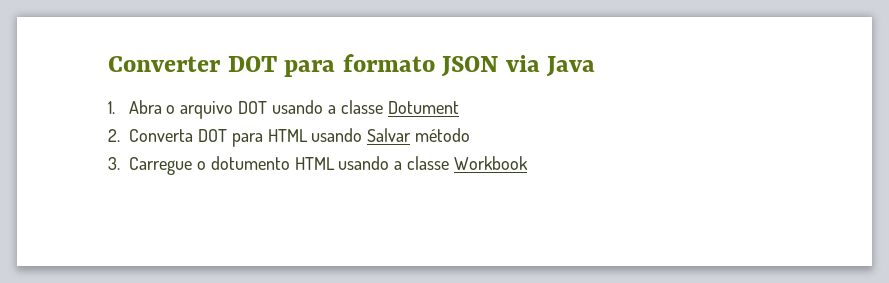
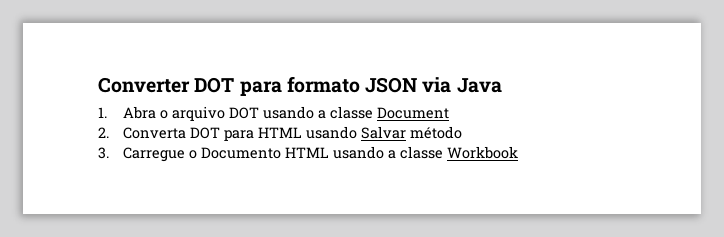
[387,101,459,114] Dotument -> [377,107,450,119] Document
[210,156,290,170] dotumento -> [201,147,282,159] Documento

